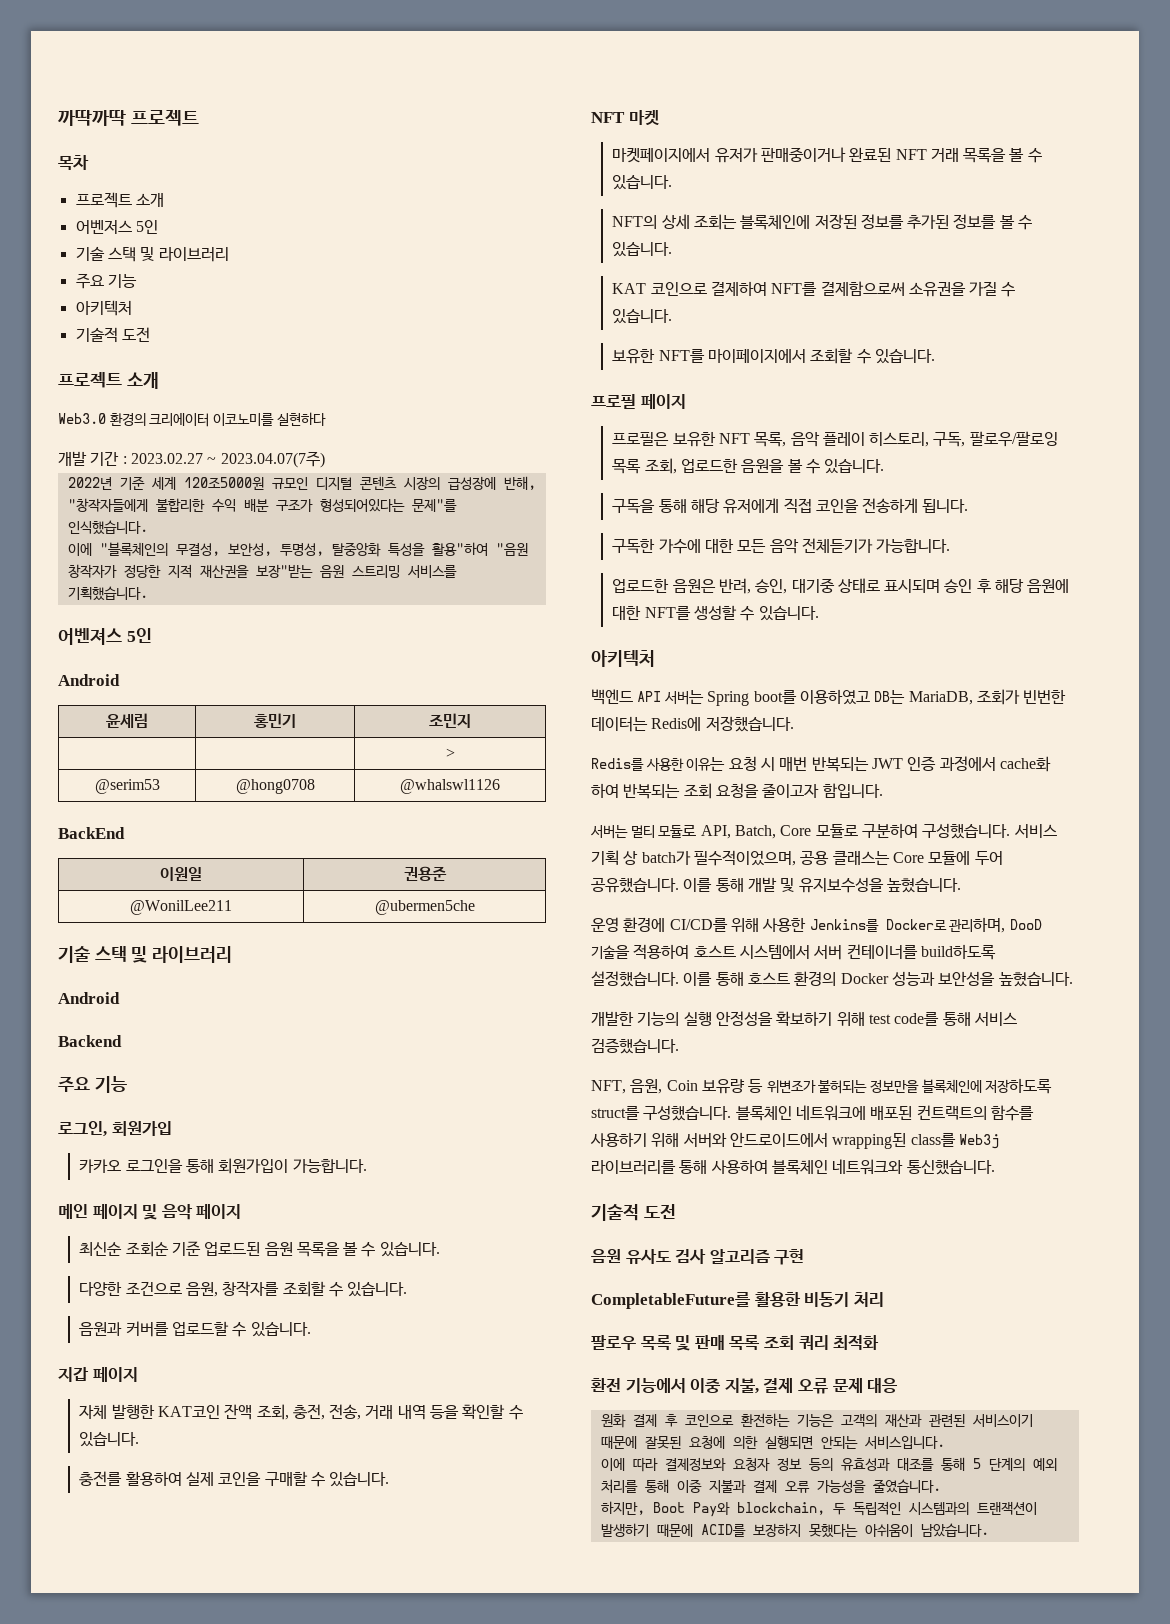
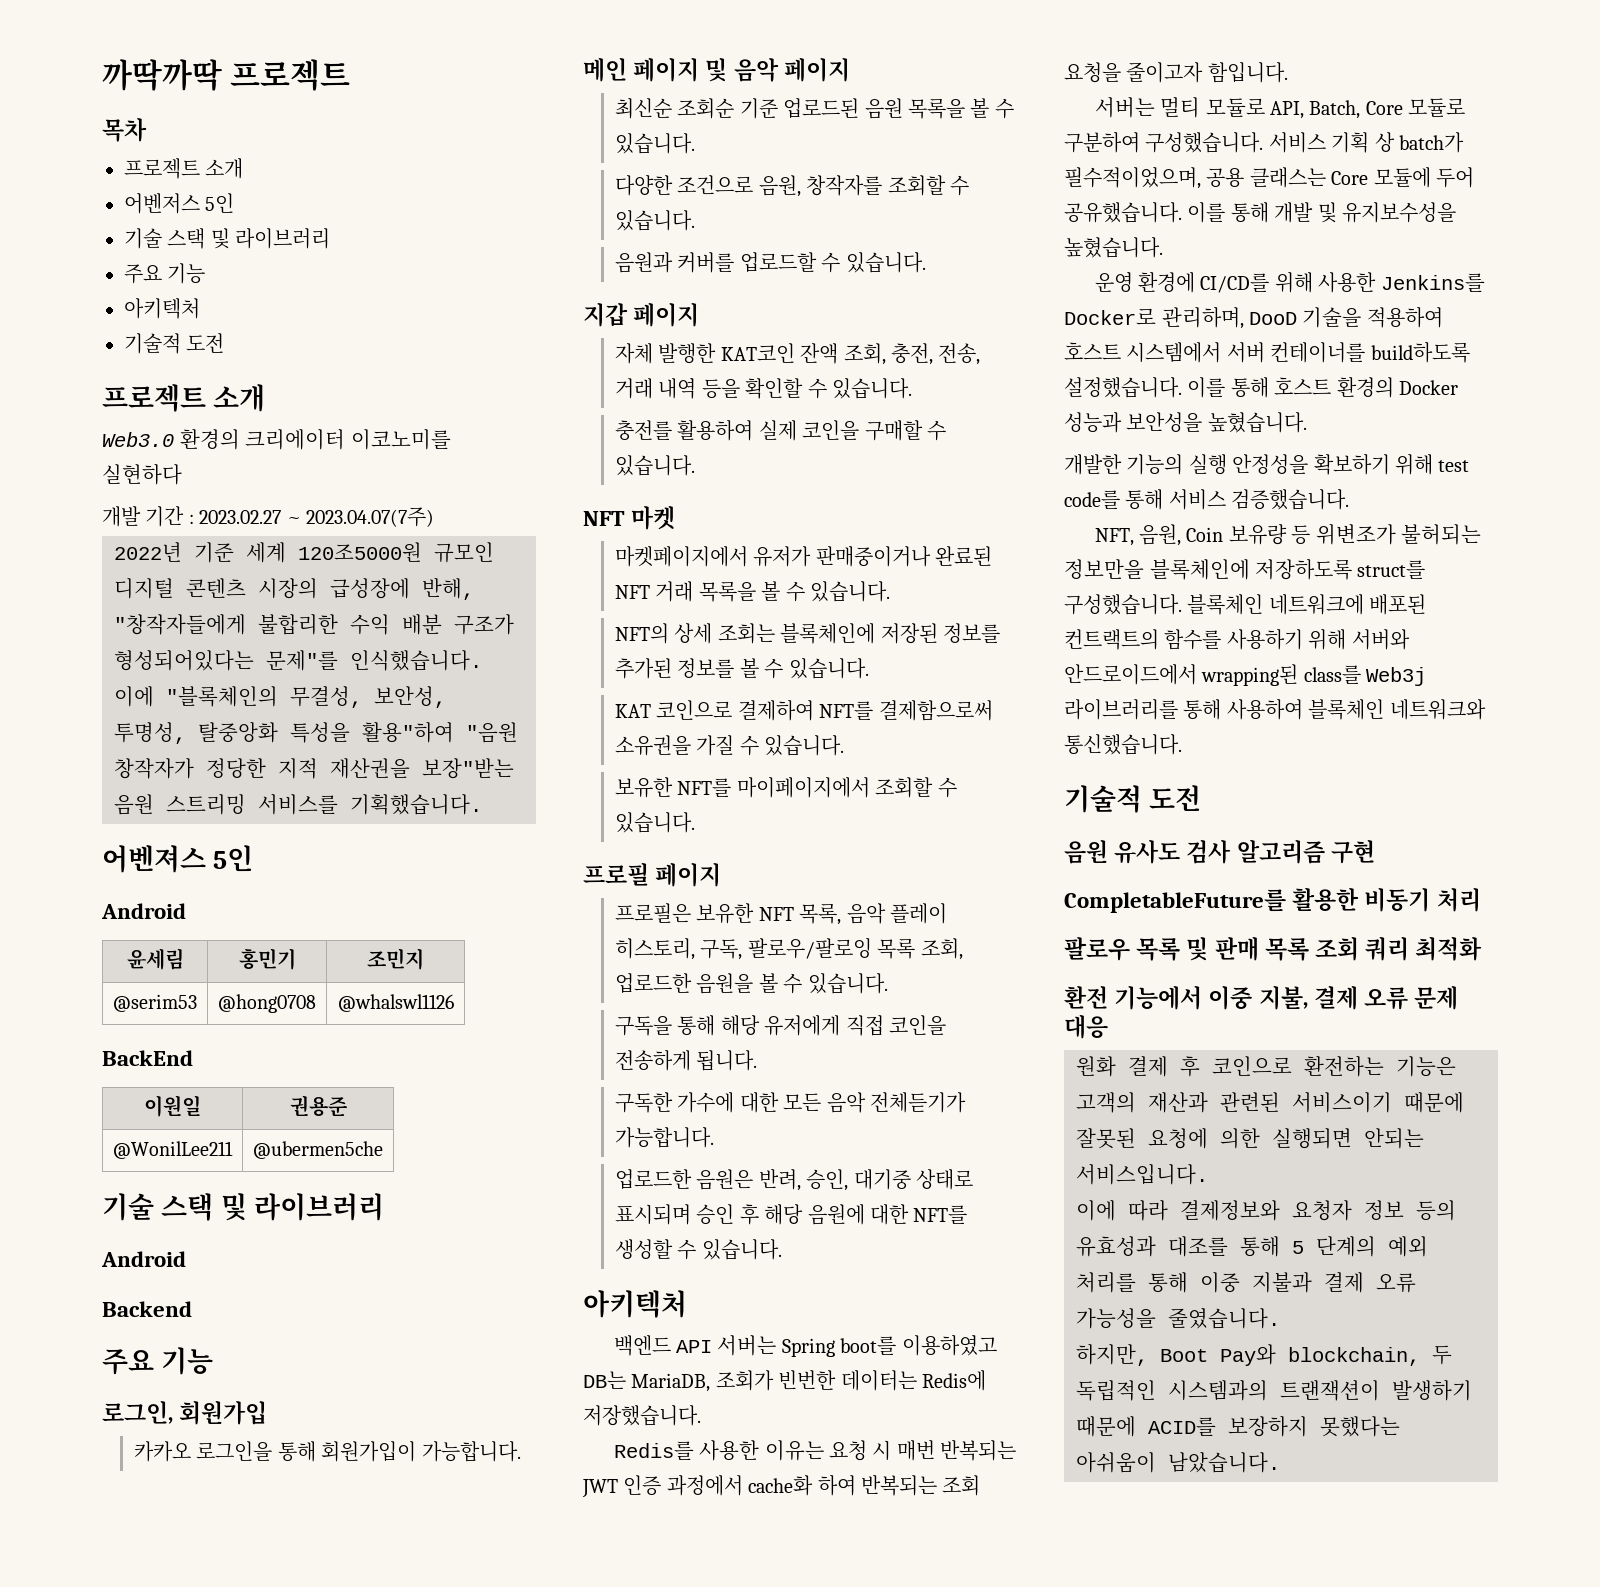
[445,748,455,758] // | | > -> (424, 959) none

